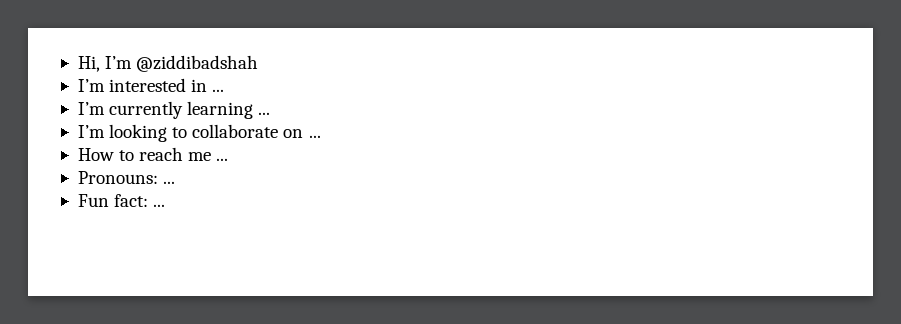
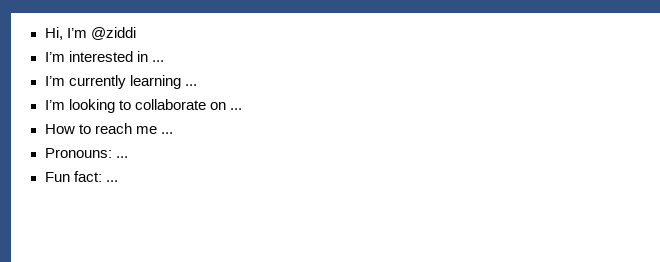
[136,55,259,72] @ziddibadshah -> [90,27,136,40] @ziddi

